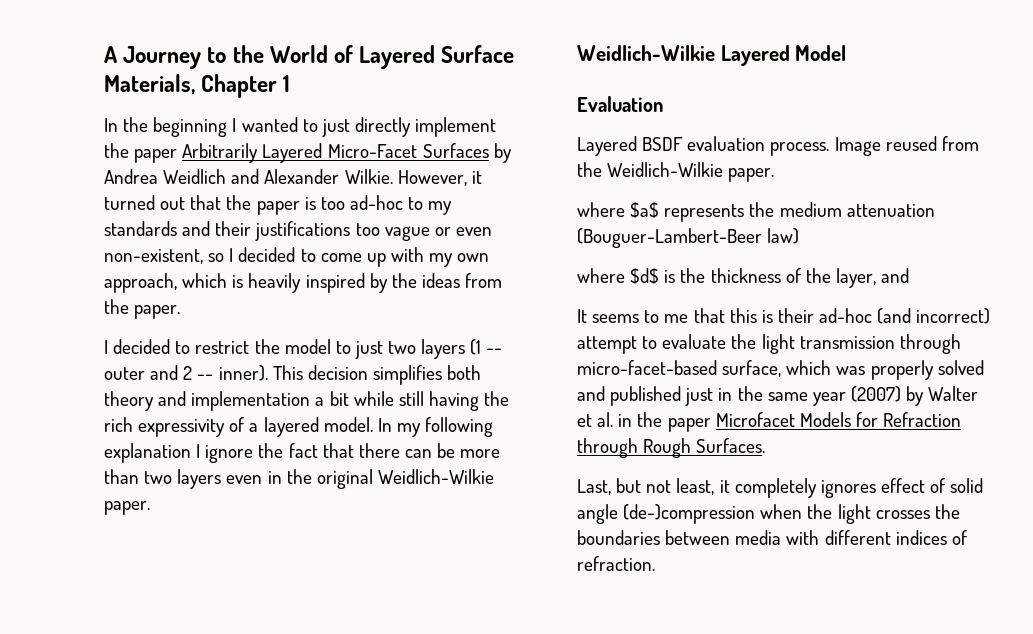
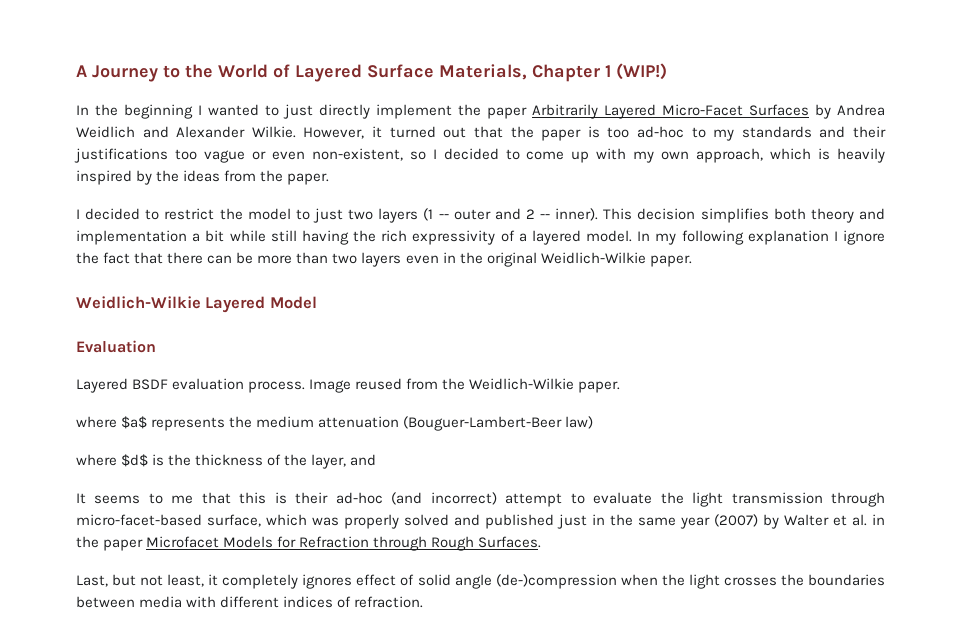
(291, 83) none -> [616,63,667,80] (WIP!)

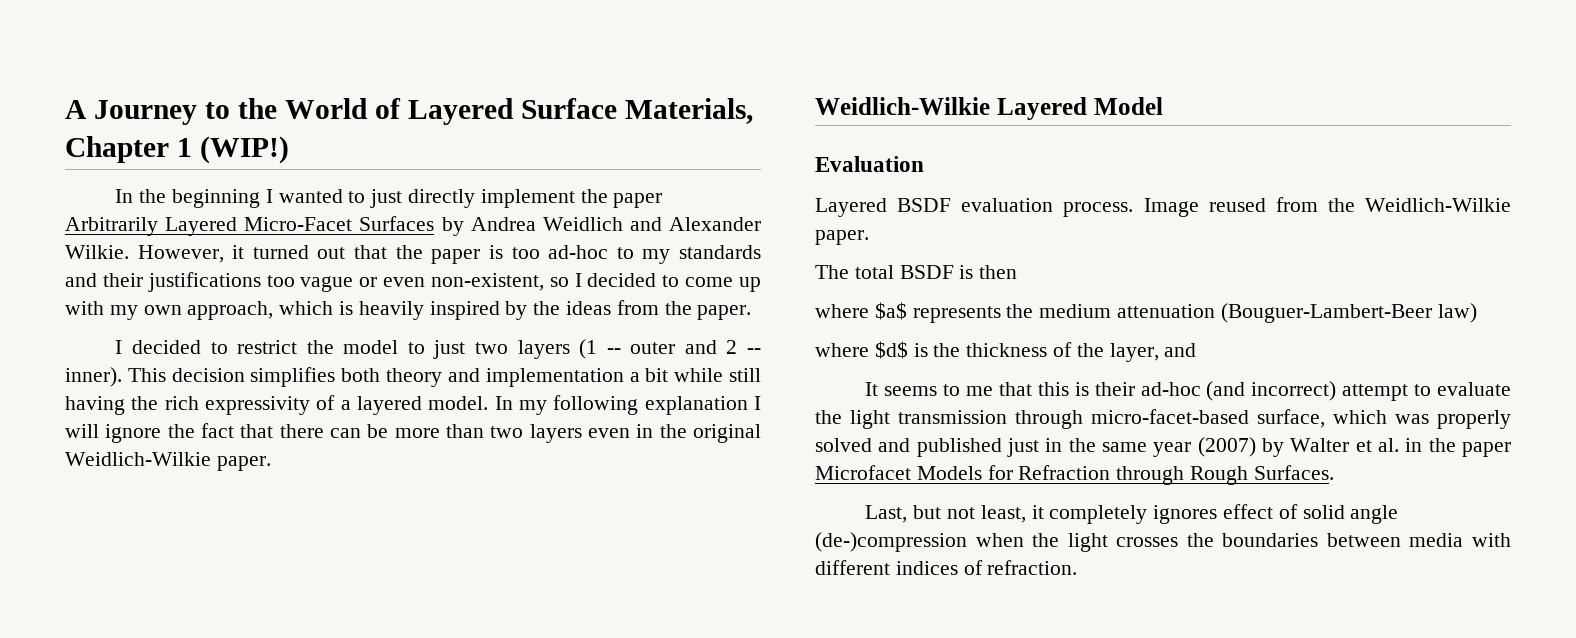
(838, 236) none -> [65,424,99,438] will
(621, 387) none -> [815,265,1018,279] // The total BSDF is then

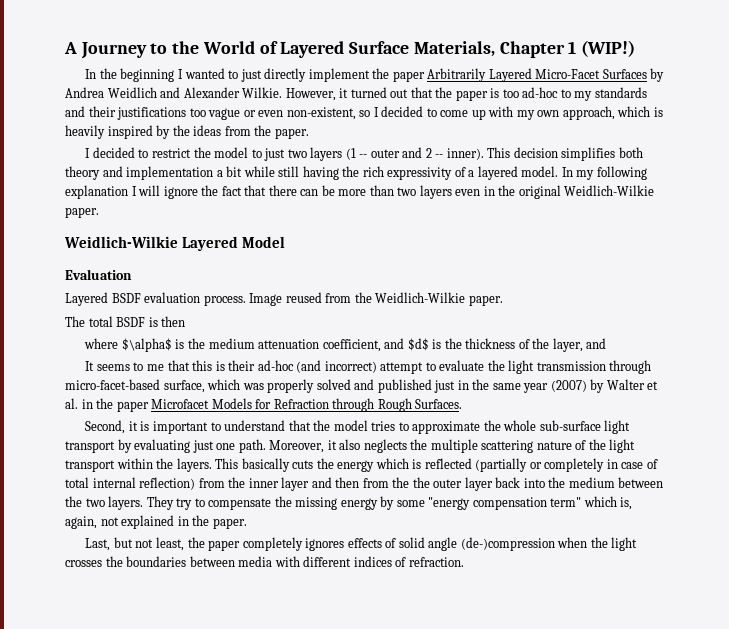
[874,302,1001,323] $a$ represents -> [121,338,185,352] $\alpha$ is
[1220,303,1477,323] [815,343,869,357] (Bouguer-Lambert-Beer law) // where -> [322,338,405,352] coefficient, and
(1334, 472) none -> [85,420,631,434] [65,439,636,453] [65,458,658,472] [65,477,664,491] [65,496,633,510] [65,515,247,529] // Second, it is important to understand that the model tries to approximate the whole sub-surface light transport by evaluating just one path. Moreover, it also neglects the multiple scattering nature of the light transport within the layers. This basically cuts the energy which is reflected (partially or completely in case of total internal reflection) from the inner layer and then from the the outer layer back into the medium between the two layers. They try to compensate the missing energy by some "energy compensation term" which is, again, not explained in the paper.
[1031,505,1044,519] it -> [187,537,241,551] the paper
[1223,504,1274,519] effect -> [347,538,382,548] effects

